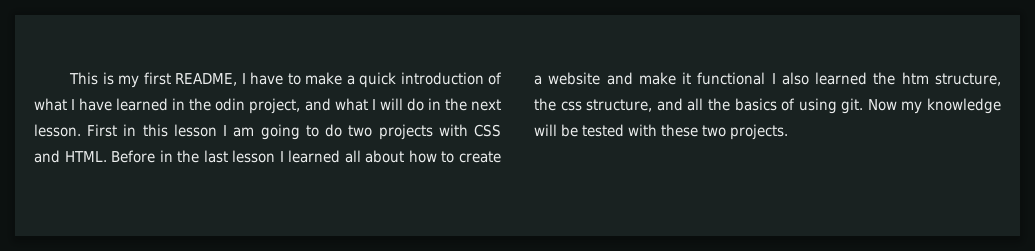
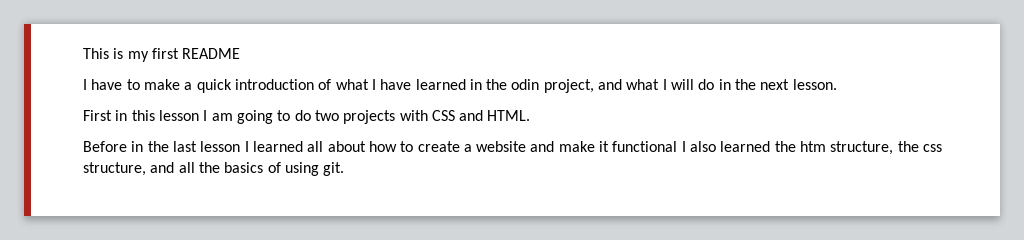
[175,73,238,86] README, -> [182,48,241,59] README //
(81, 130) none -> (837, 84) //
(107, 156) none -> (531, 115) //
[867,98,1001,114] [534,124,789,140] Now my knowledge will be tested with these two projects. -> (345, 169) none

